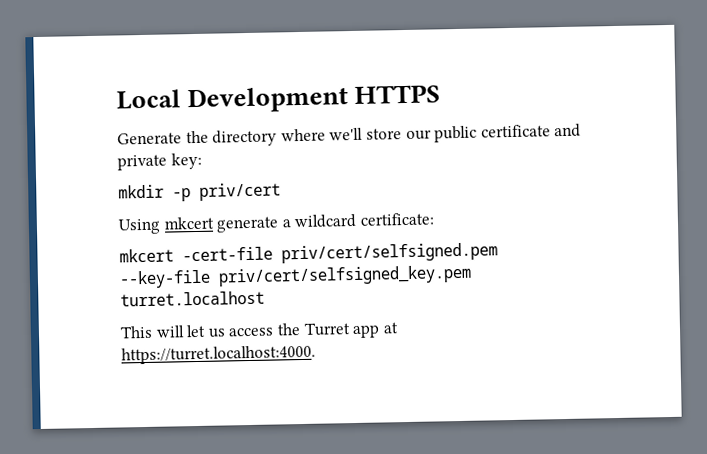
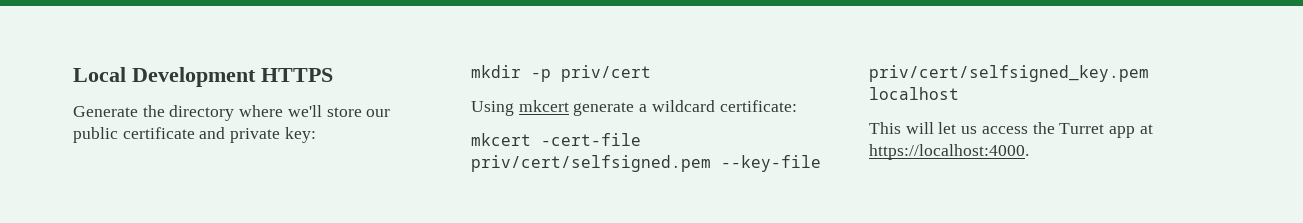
[120,290,265,307] turret.localhost -> [869,87,959,100] localhost
[121,344,316,365] https://turret.localhost:4000. -> [869,144,1029,160] https://localhost:4000.

